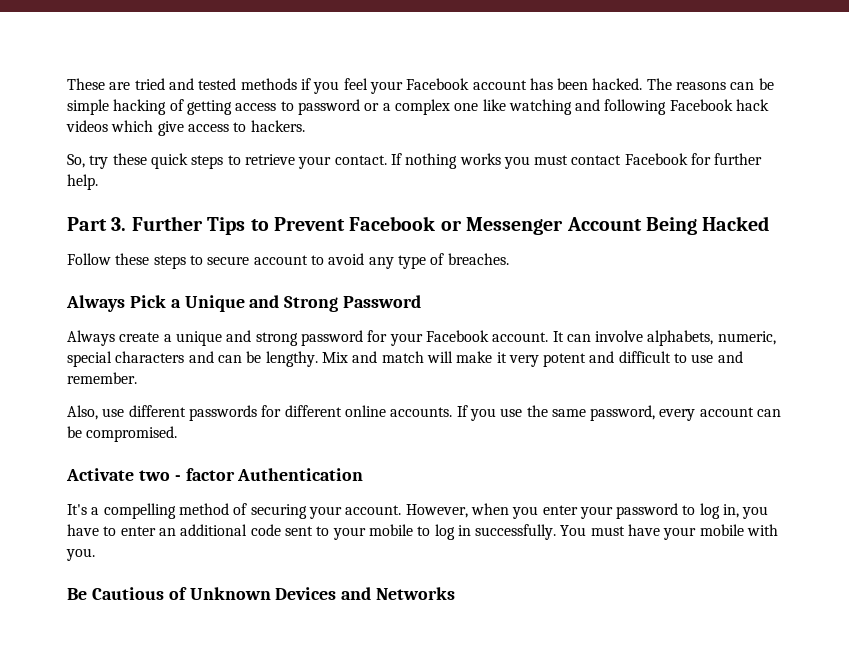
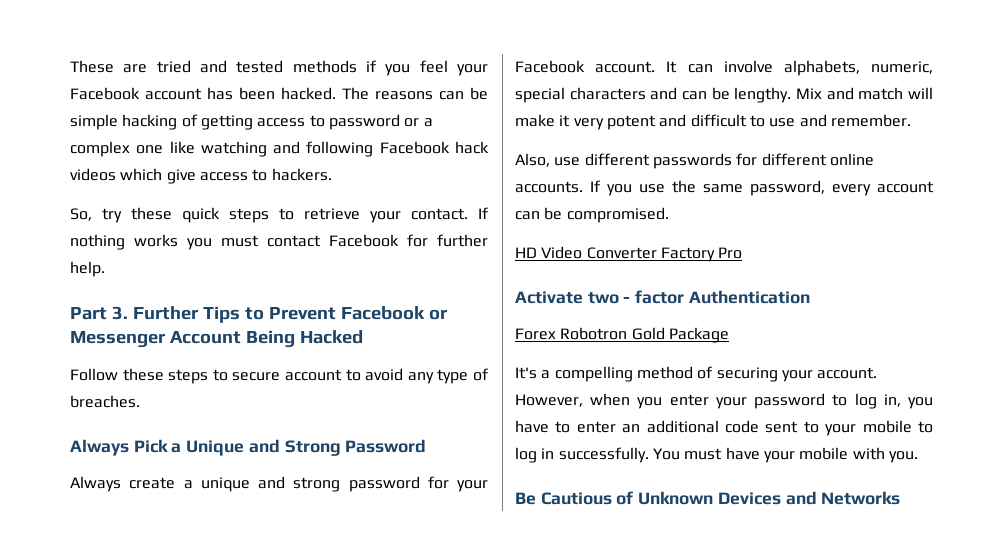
(178, 434) none -> [515,246,743,262] // HD Video Converter Factory Pro
(364, 474) none -> [515,327,729,343] // Forex Robotron Gold Package

